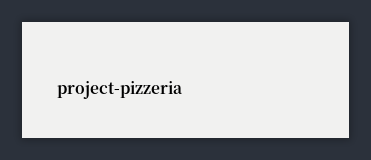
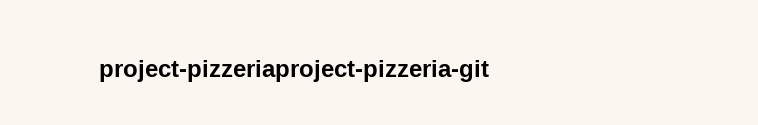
[57,81,183,99] project-pizzeria -> [99,60,489,82] project-pizzeriaproject-pizzeria-git

